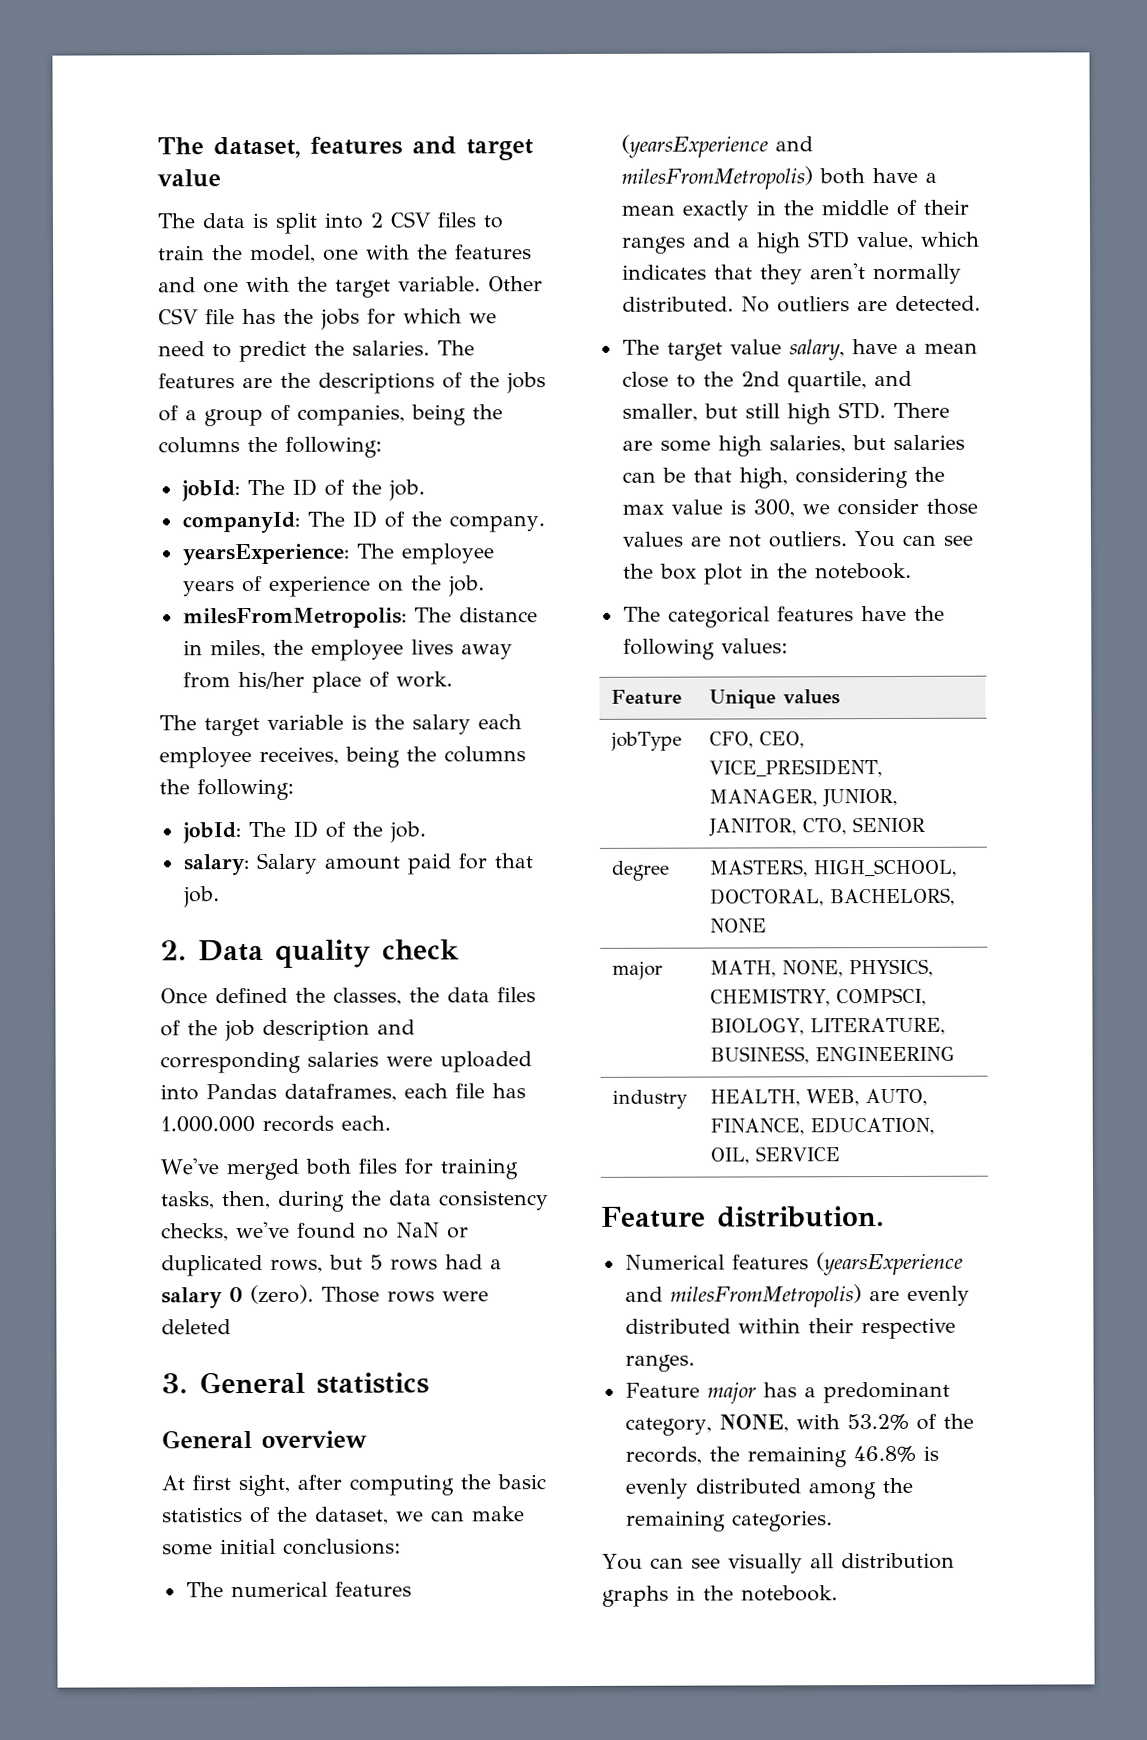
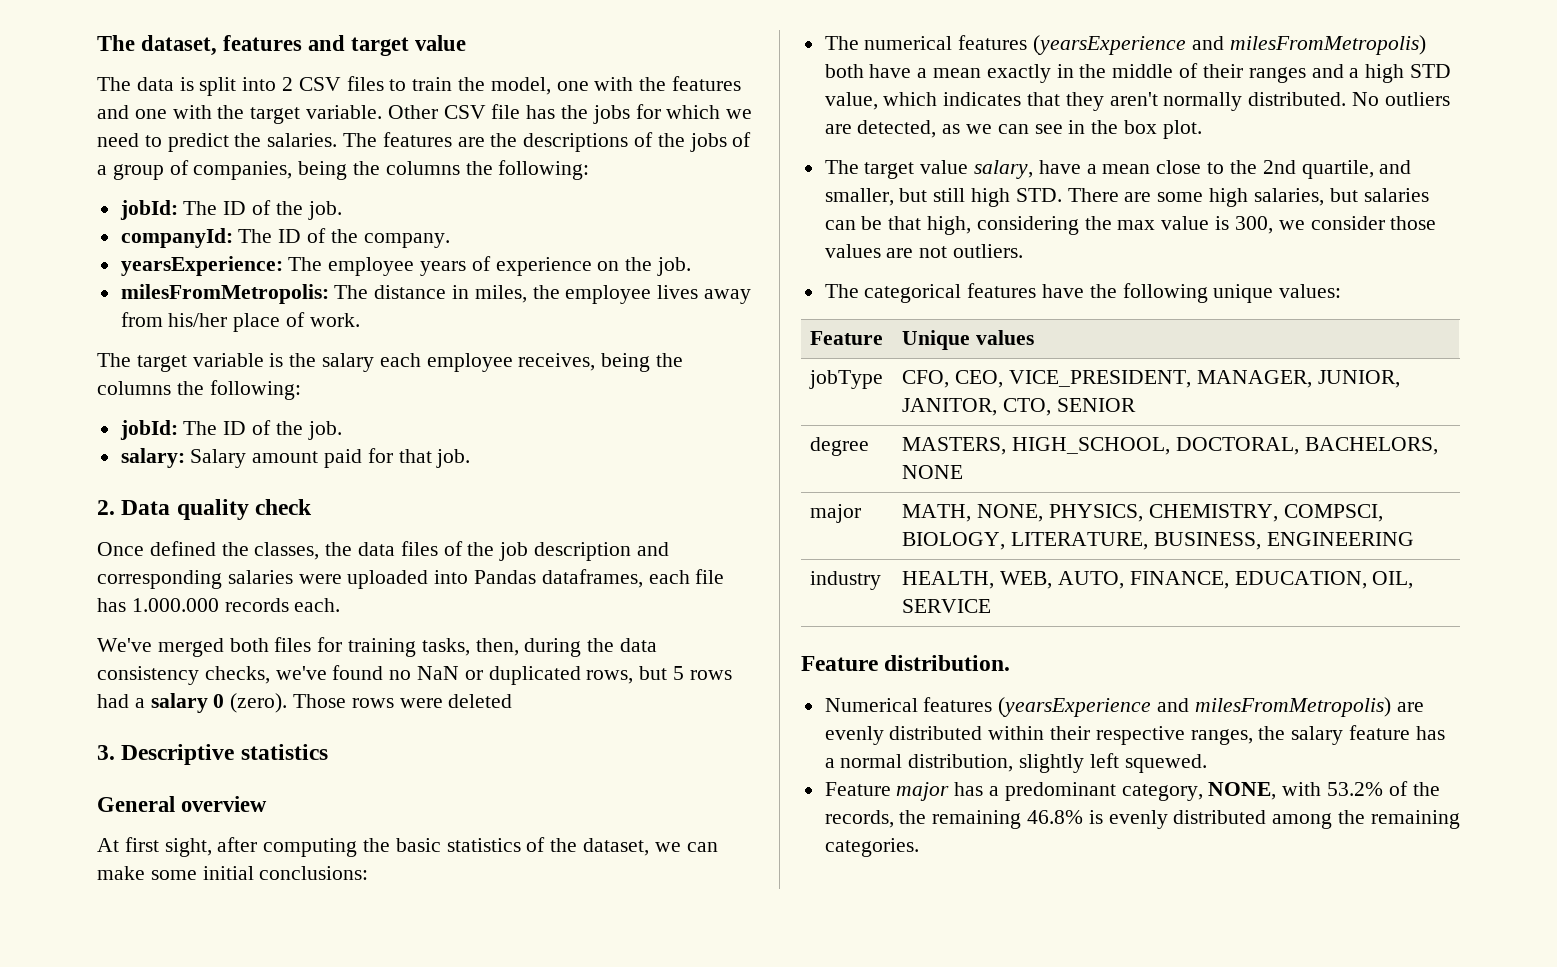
[199,1371,305,1394] General -> [121,744,235,765] Descriptive
[894,295,981,311] detected. -> [857,120,1202,139] detected, as we can see in the box plot.
[853,530,973,548] [622,562,912,585] You can see the box plot in the notebook. -> (1024, 251) none
(715, 649) none -> [1213,284,1274,303] unique
[624,1354,695,1372] ranges. -> [1190,725,1445,745] [824,753,1207,773] ranges, the salary feature has a normal distribution, slightly left squewed.
[602,1552,955,1574] [602,1585,838,1607] // You can see visually all distribution graphs in the notebook. -> (919, 847) none

